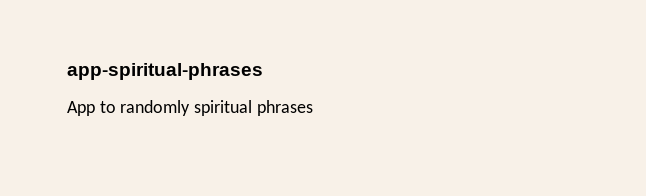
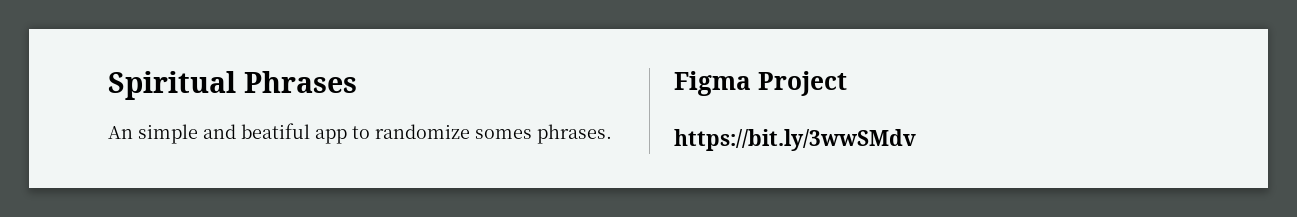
[67,63,263,80] [67,100,313,116] app-spiritual-phrases // App to randomly spiritual phrases -> [108,71,357,100] [108,123,612,144] [674,71,847,96] [674,129,916,151] Spiritual Phrases // An simple and beatiful app to randomize somes phrases. // Figma Project // https://bit.ly/3wwSMdv

